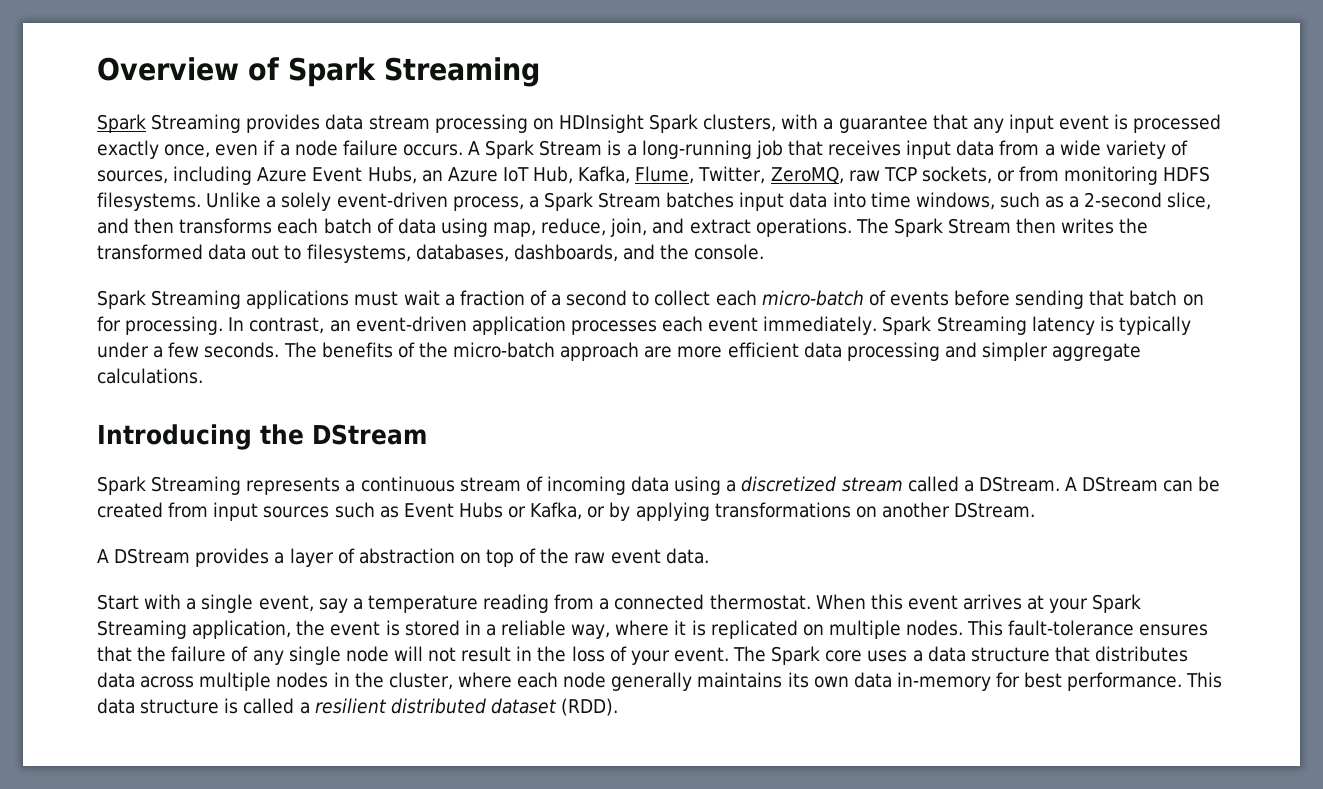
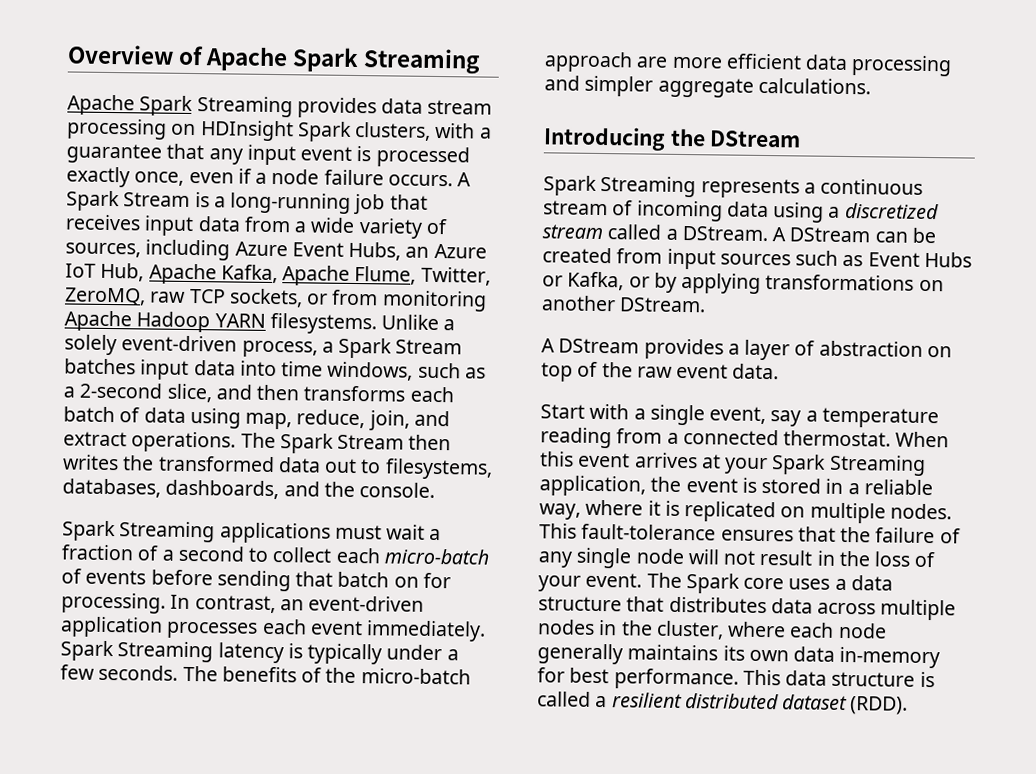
(279, 69) none -> [205,46,289,72] Apache
(540, 72) none -> [67,94,135,116] Apache
[578,166,631,184] Kafka, -> [148,263,351,286] Apache Kafka, Apache
[1163,166,1211,182] HDFS -> [64,310,266,333] Apache Hadoop YARN

